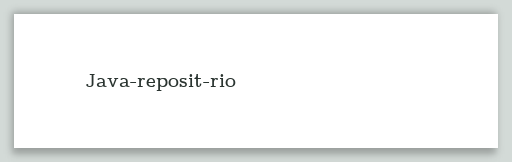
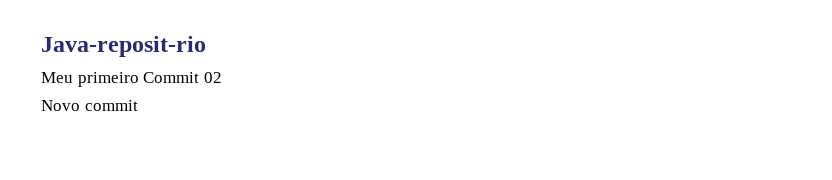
(236, 82) none -> [41,72,222,87] [41,100,138,111] // Meu primeiro Commit 02 // Novo commit

